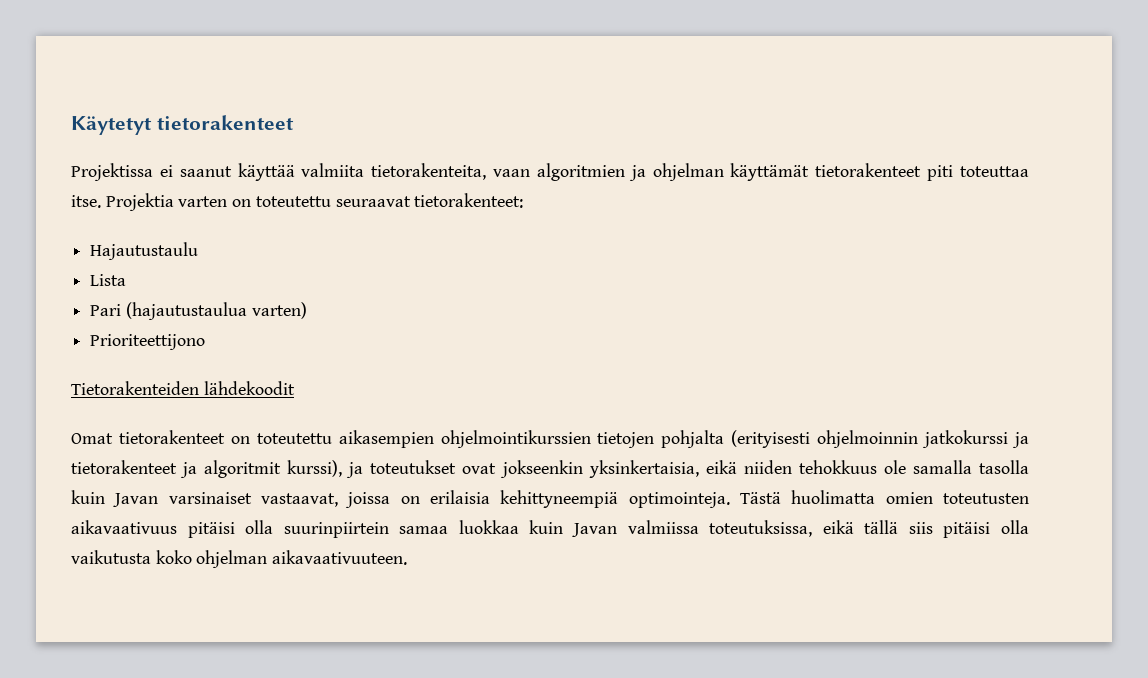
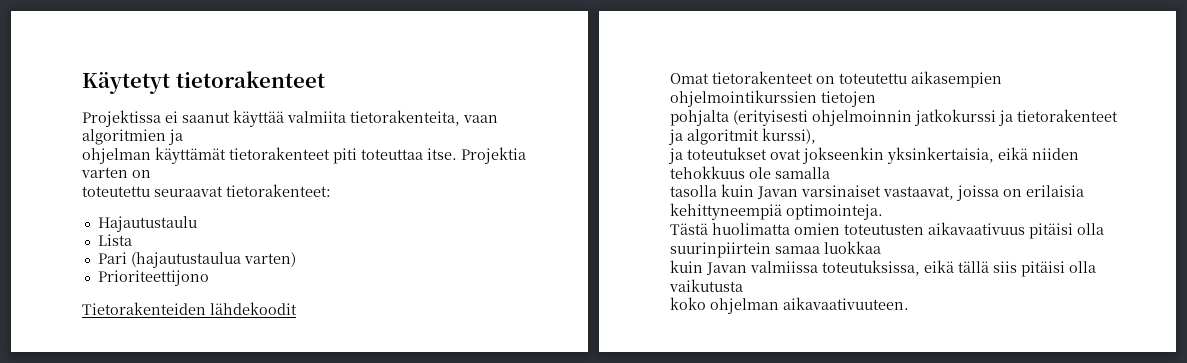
(646, 173) none -> (183, 137) //
(252, 203) none -> (151, 174) //
(655, 440) none -> (876, 99) //
(343, 468) none -> (816, 136) //
(972, 467) none -> (830, 173) //
(730, 500) none -> (883, 212) //
(519, 527) none -> (881, 247) //
(151, 557) none -> (743, 285) //

